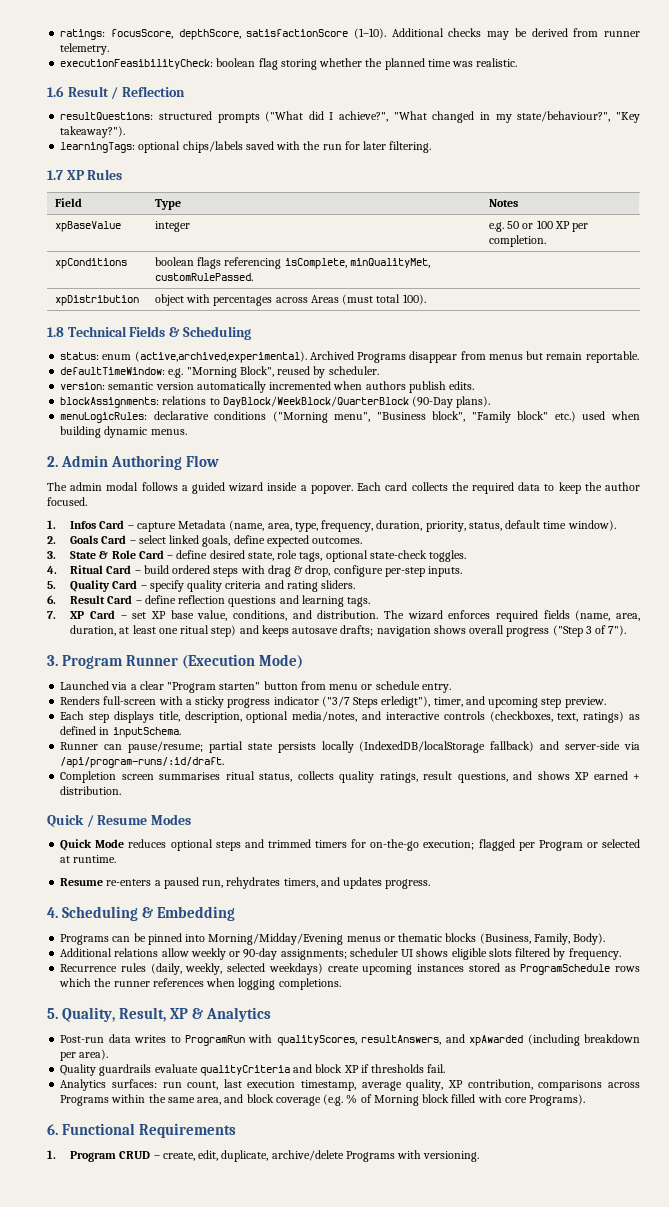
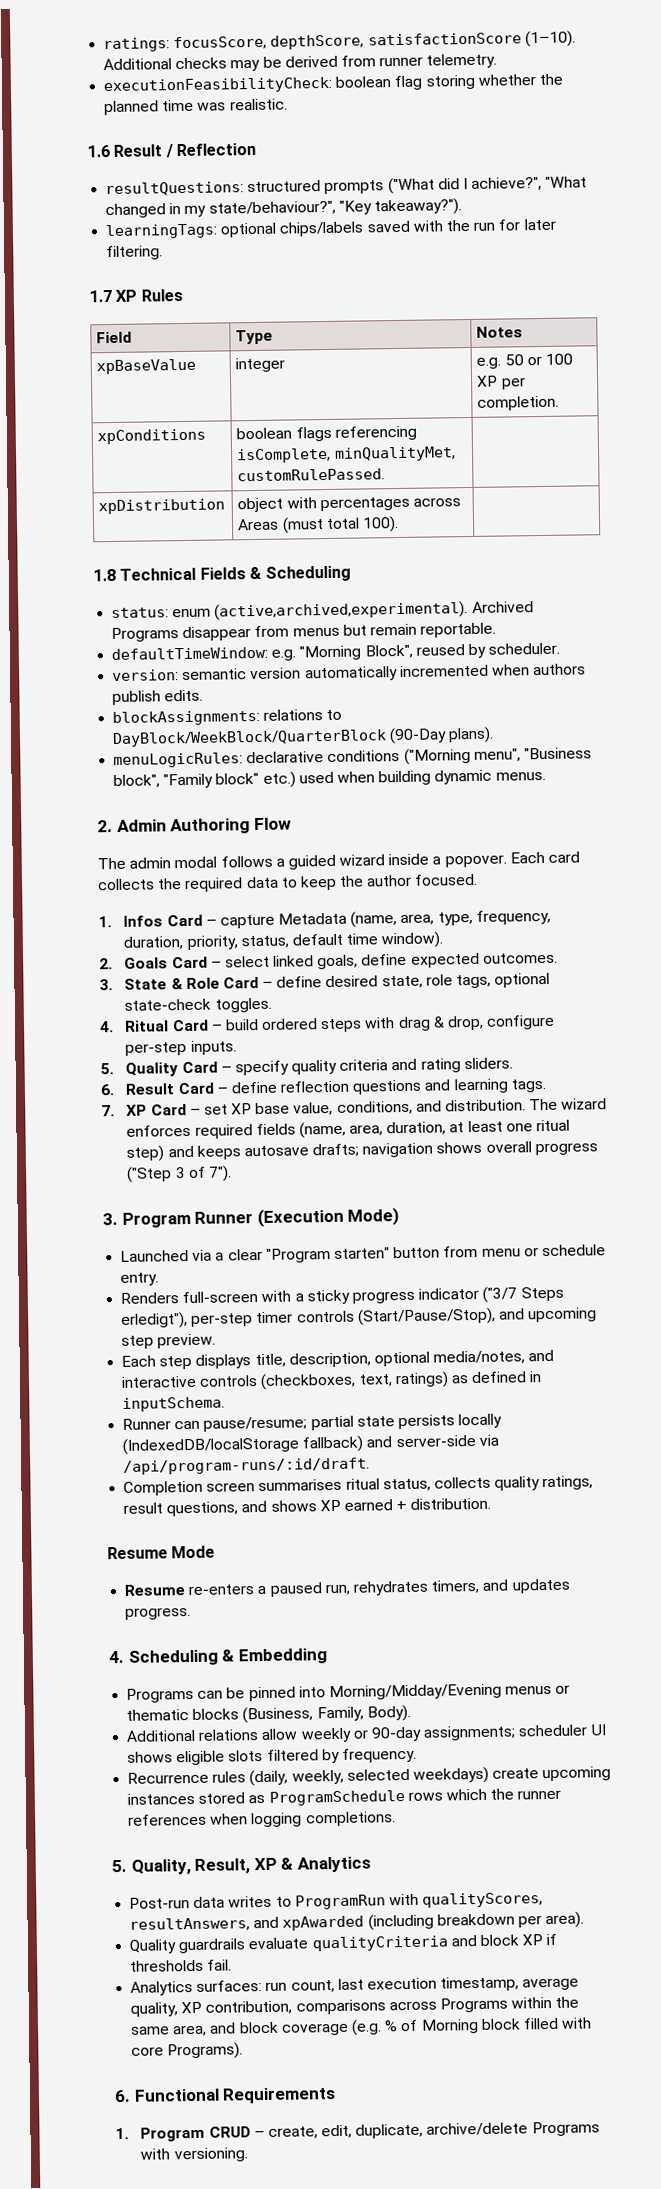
[433,697,463,707] timer, -> [191,1307,496,1327] per-step timer controls (Start/Pause/Stop),
[47,814,191,827] [60,839,640,851] [60,855,117,863] Quick / Resume Modes // Quick Mode reduces optional steps and trimmed timers for on-the-go execution; flagged per Program or selected at runtime. -> [107,1545,216,1560] Resume Mode

